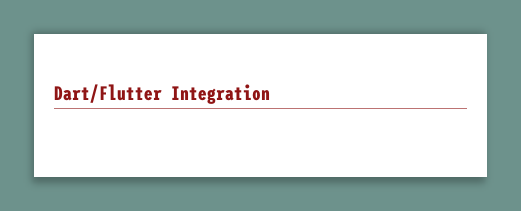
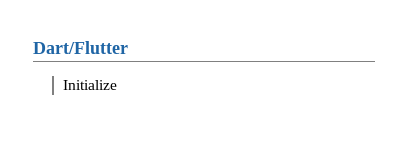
[171,84,270,104] Integration -> [62,80,117,90] // Initialize

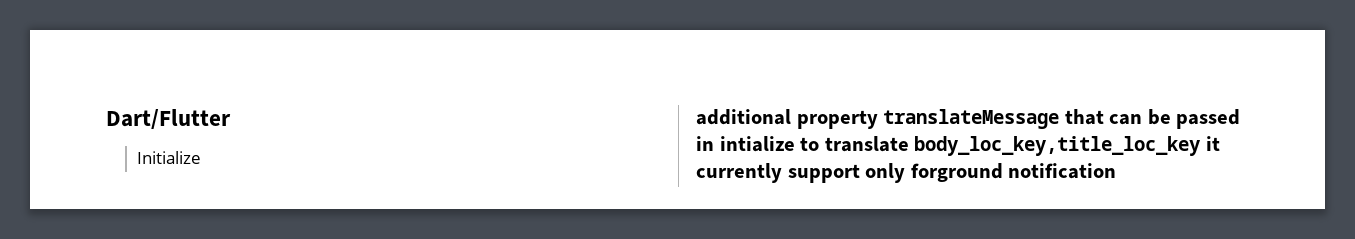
(117, 85) none -> [696,109,1241,129] [696,136,1220,156] [696,163,1117,183] // additional property translateMessage that can be passed in intialize to translate body_loc_key,title_loc_key it currently support only forground notification

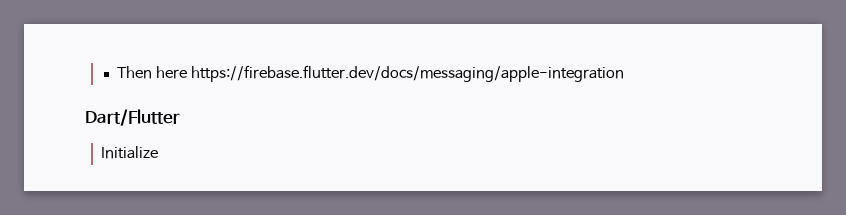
(106, 119) none -> [117,65,624,82] Then here https://firebase.flutter.dev/docs/messaging/apple-integration //
[696,109,1241,129] [696,136,1220,156] [696,163,1117,183] // additional property translateMessage that can be passed in intialize to translate body_loc_key,title_loc_key it currently support only forground notification -> (159, 152) none

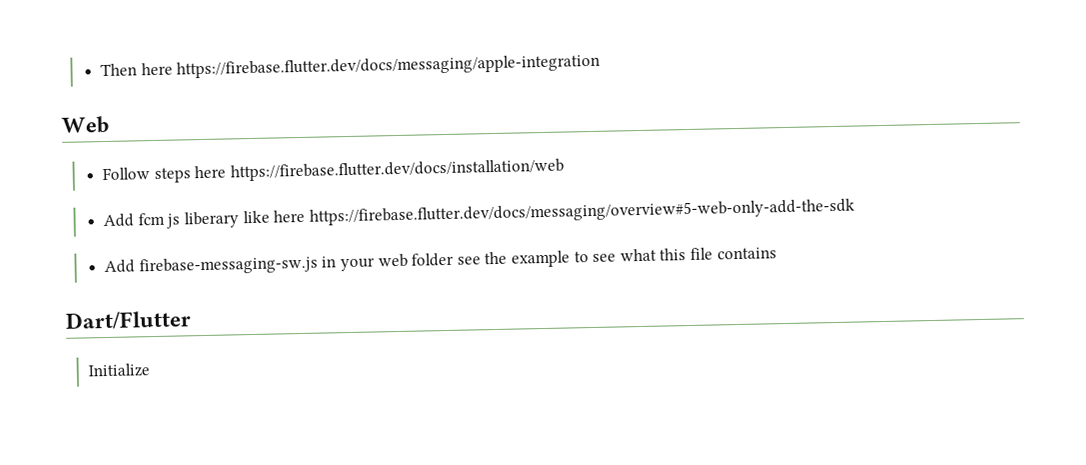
(624, 73) none -> [61,115,109,134] [102,158,565,184] [103,198,855,229] [104,247,777,276] // Web // Follow steps here https://firebase.flutter.dev/docs/installation/web // Add fcm js liberary like here https://firebase.flutter.dev/docs/messaging/overview#5-web-only-add-the-sdk // Add firebase-messaging-sw.js in your web folder see the example to see what this file contains

